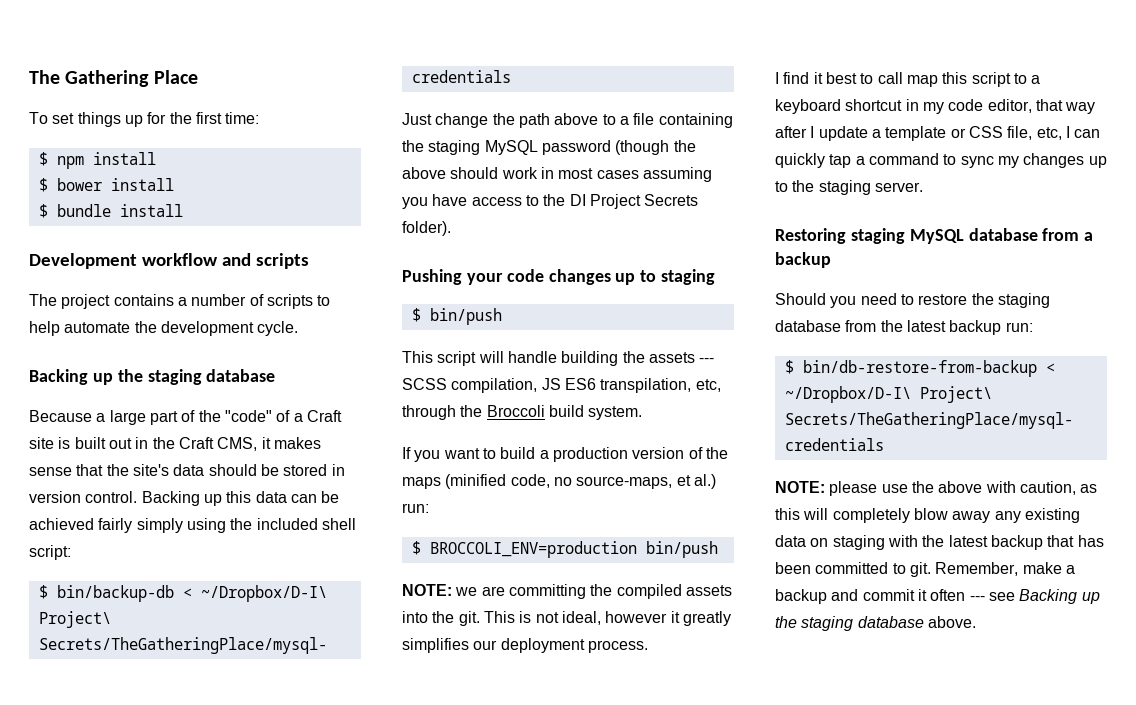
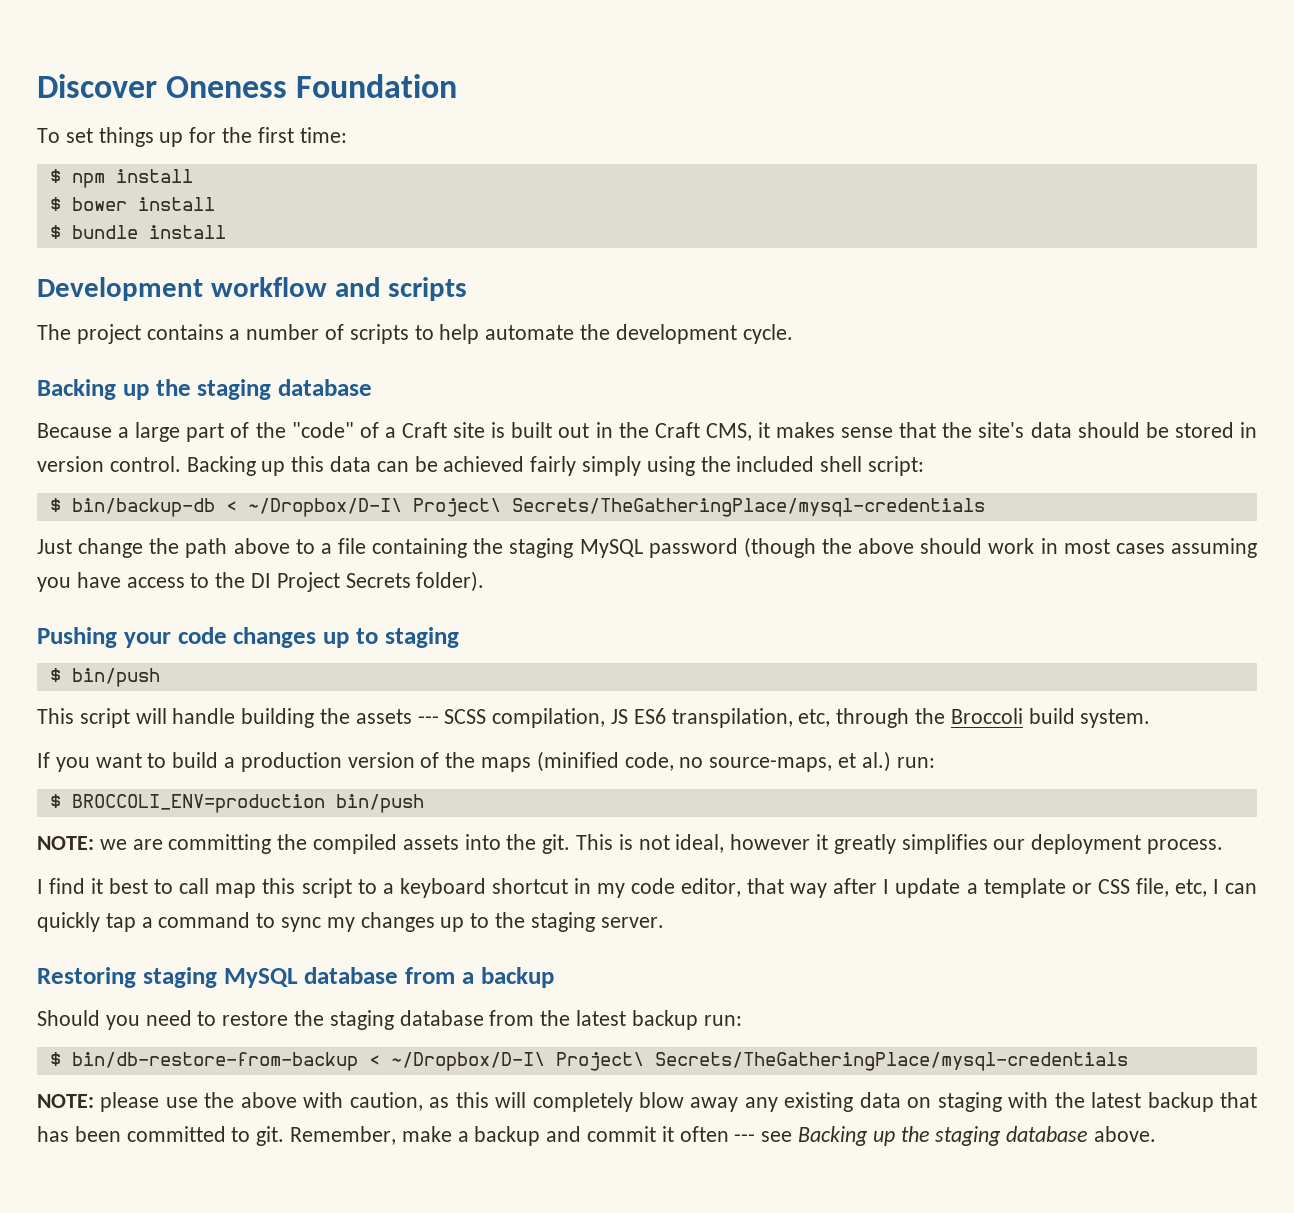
[29,70,198,87] The Gathering Place -> [37,74,458,98] Discover Oneness Foundation

